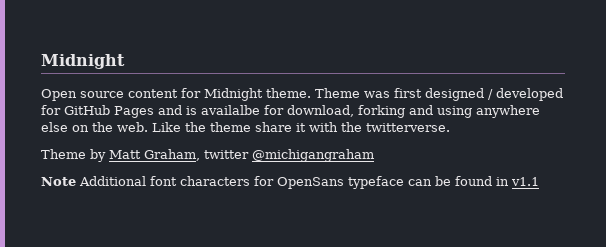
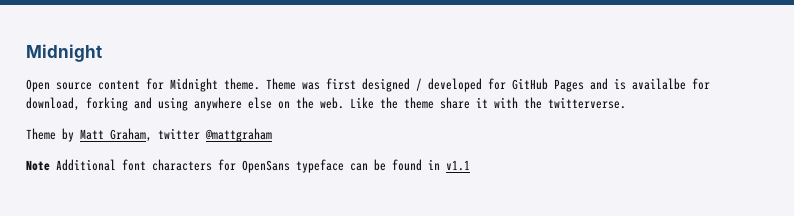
[252,149,374,162] @michigangraham -> [205,128,272,142] @mattgraham

